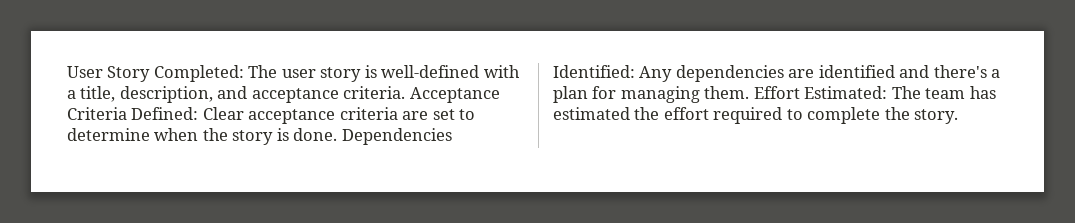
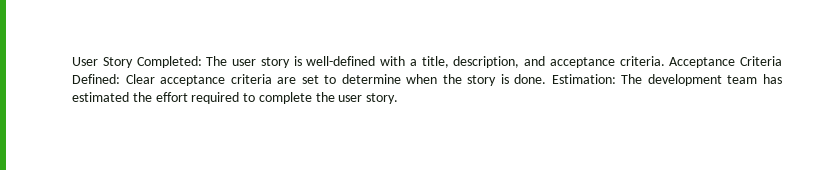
[341,128,452,145] [553,65,1001,82] [553,86,921,103] Dependencies Identified: Any dependencies are identified and there's a plan for managing them. Effort Estimated: The -> [551,74,722,86] Estimation: The development
(910, 113) none -> [338,95,363,102] user

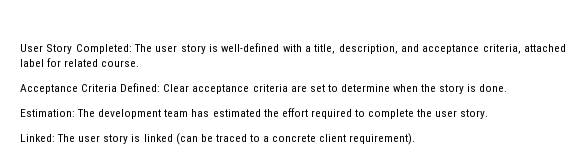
[619,56,665,66] criteria. -> [482,44,566,54] [20,58,140,67] criteria, attached label for related course. //
(547, 79) none -> (508, 88) //
(399, 98) none -> [20,133,416,145] // Linked: The user story is linked (can be traced to a concrete client requirement).

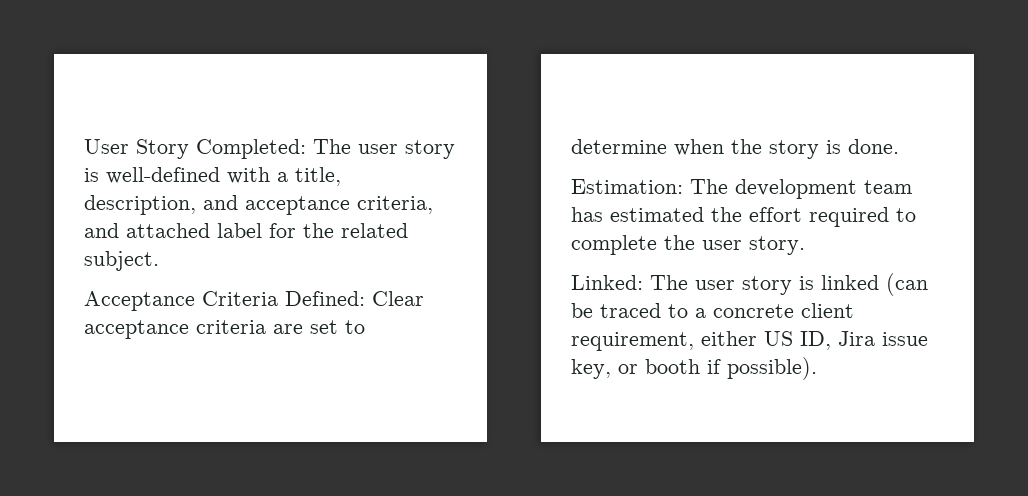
(521, 49) none -> [84,223,119,238] and
[64,59,140,67] related course. -> [303,223,408,238] [84,251,159,271] the related subject.
[349,133,416,145] requirement). -> [571,331,928,351] [571,357,817,380] requirement, either US ID, Jira issue key, or booth if possible).

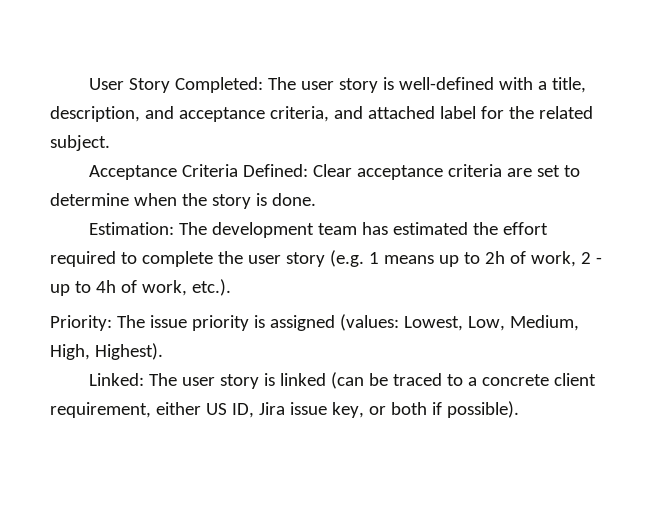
[749,236,805,255] story. -> [285,250,602,267] [50,279,231,296] [50,314,579,331] [50,343,163,360] story (e.g. 1 means up to 2h of work, 2 - up to 4h of work, etc.). // Priority: The issue priority is assigned (values: Lowest, Low, Medium, High, Highest).
[645,359,700,374] booth -> [390,402,427,415] both

